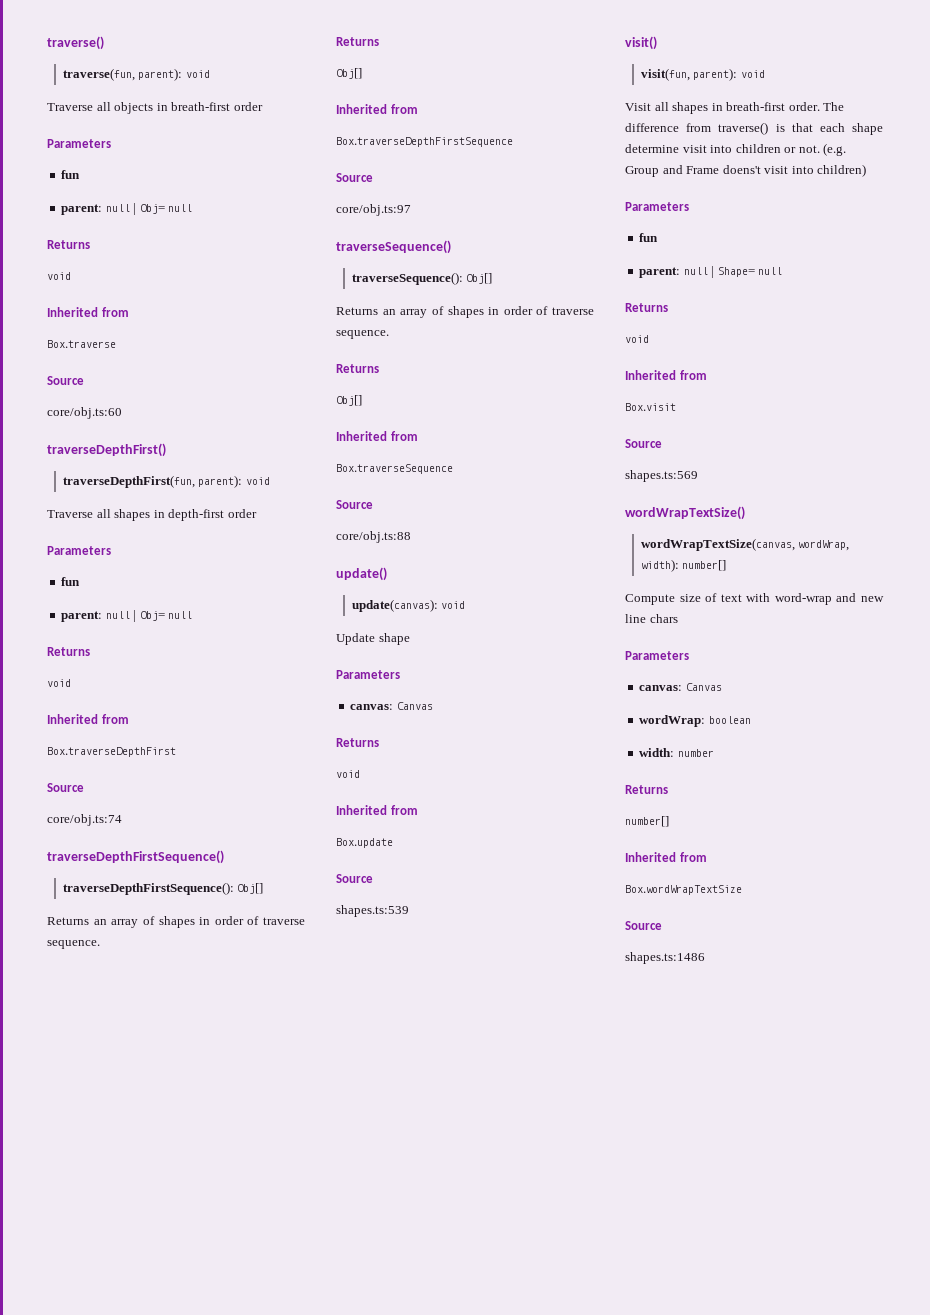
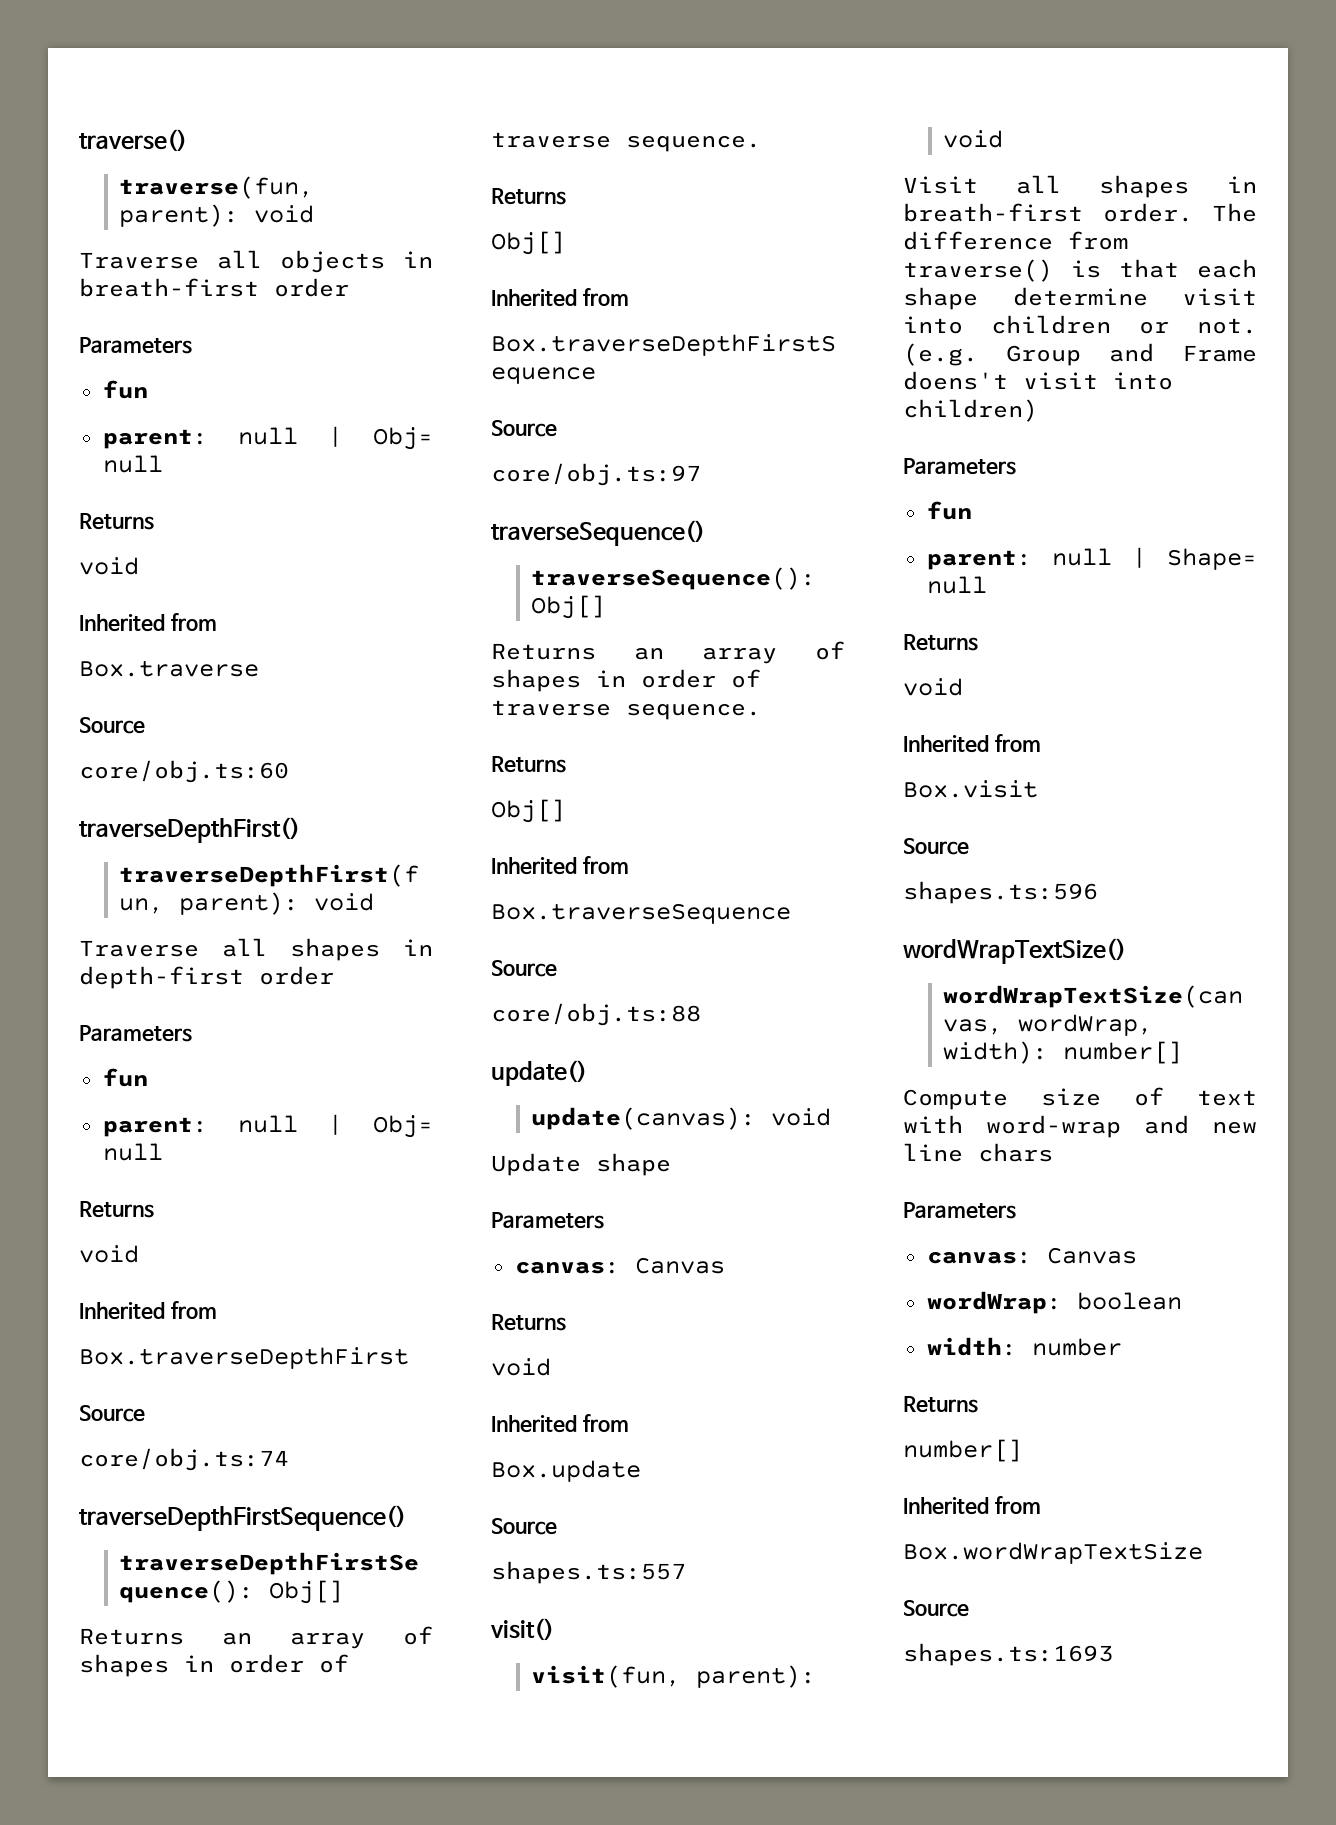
[336,905,409,917] shapes.ts:539 -> [491,1561,686,1584] shapes.ts:557
[625,470,698,482] shapes.ts:569 -> [903,881,1098,904] shapes.ts:596
[625,952,705,964] shapes.ts:1486 -> [903,1643,1113,1666] shapes.ts:1693

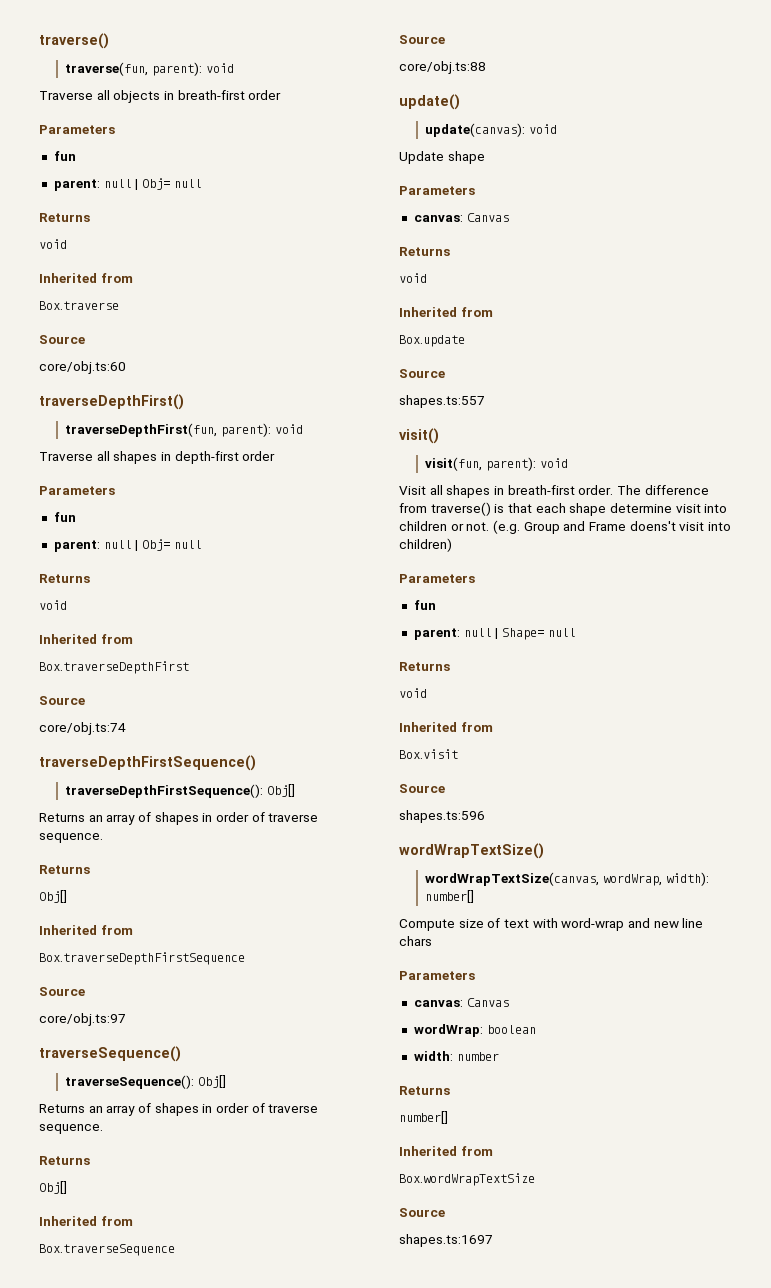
[903,1643,1113,1666] shapes.ts:1693 -> [399,1234,493,1247] shapes.ts:1697

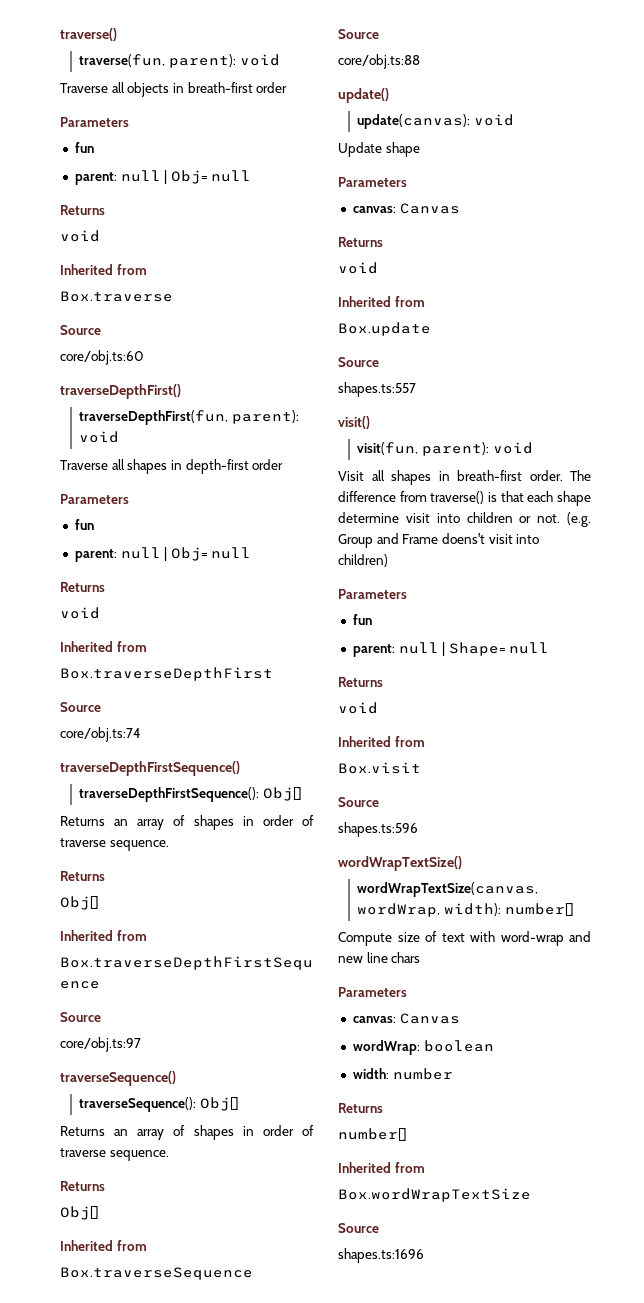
[399,1234,493,1247] shapes.ts:1697 -> [338,1248,424,1263] shapes.ts:1696

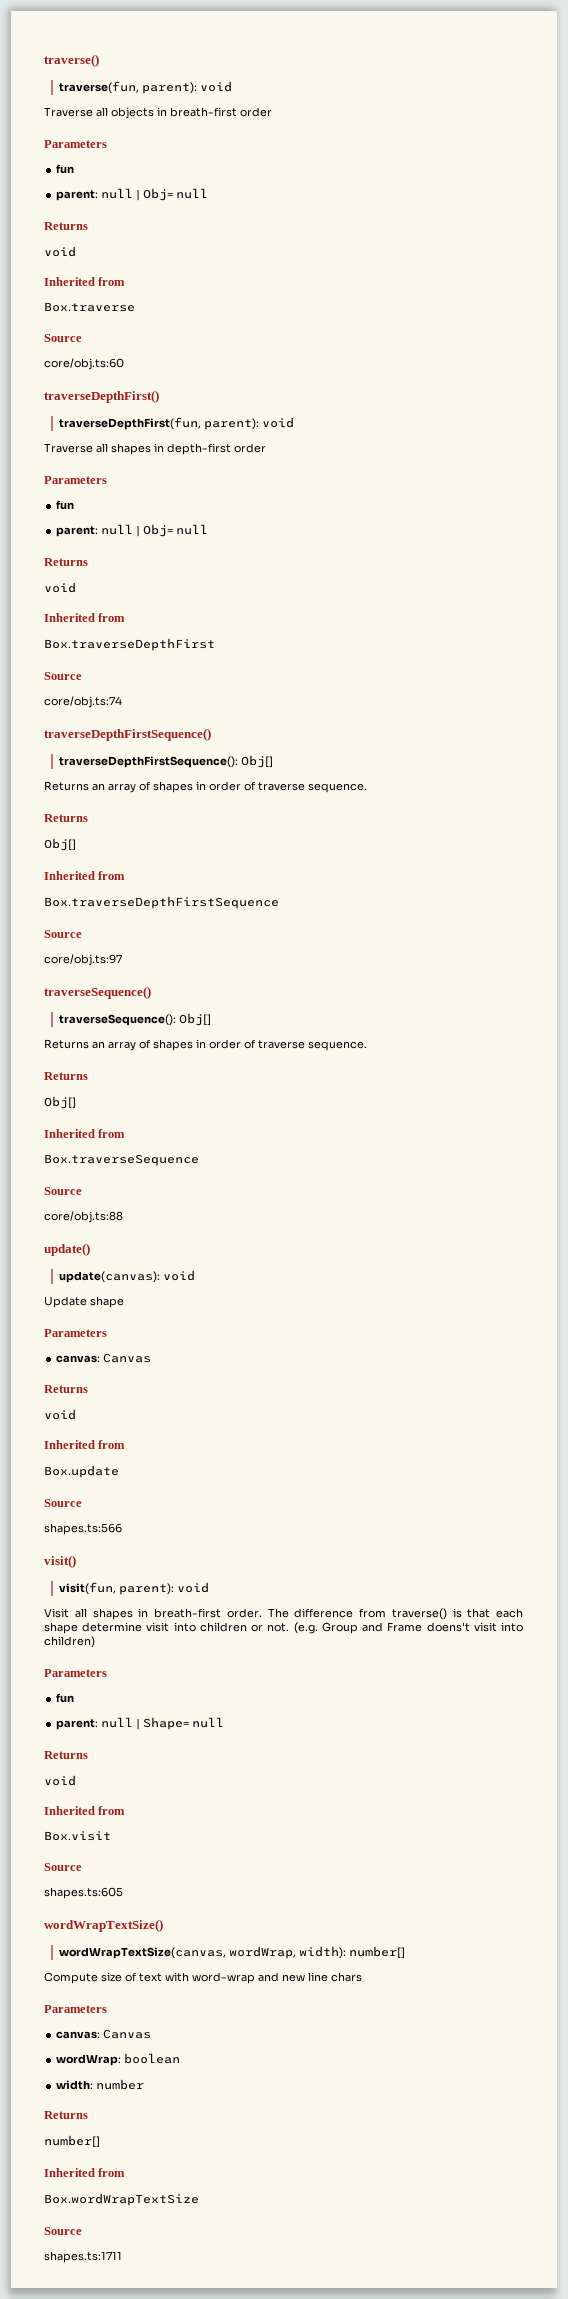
[338,382,416,397] shapes.ts:557 -> [44,1523,122,1535] shapes.ts:566
[338,822,418,837] shapes.ts:596 -> [44,1887,123,1899] shapes.ts:605
[338,1248,424,1263] shapes.ts:1696 -> [44,2251,122,2263] shapes.ts:1711

